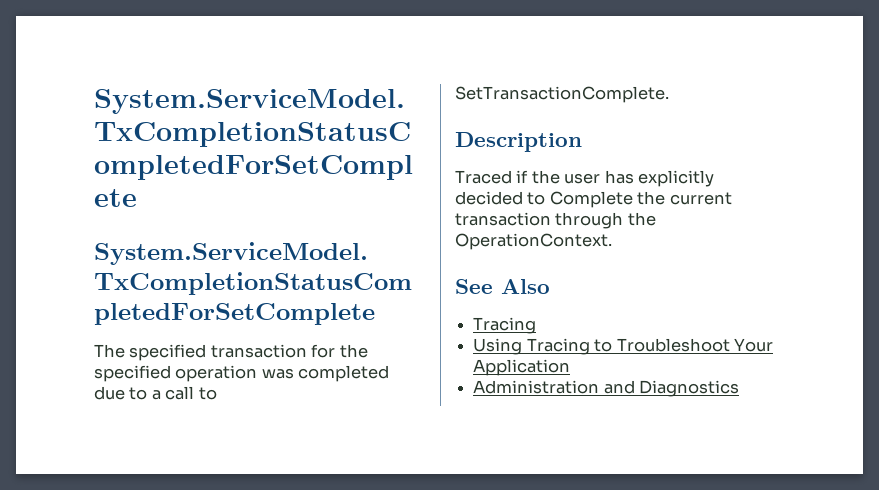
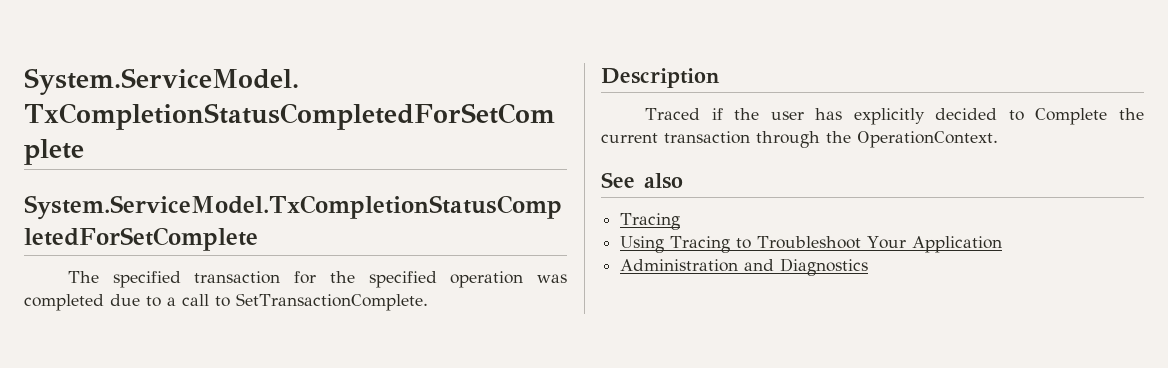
[501,279,550,294] Also -> [644,173,683,189] also

